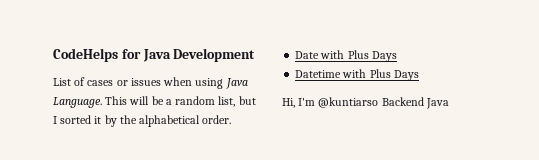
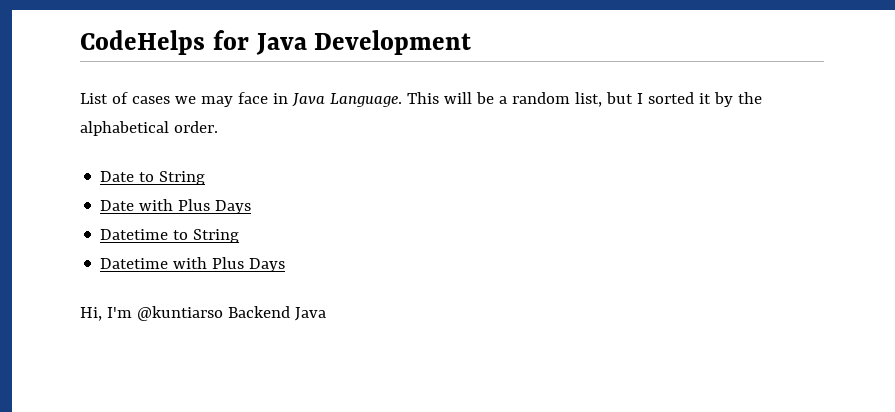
[116,77,224,89] or issues when using -> [174,92,288,107] we may face in
(232, 119) none -> [100,171,206,185] // Date to String
(397, 56) none -> [100,229,240,243] // Datetime to String

